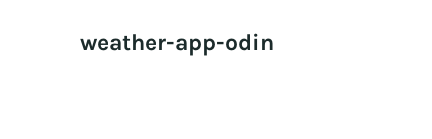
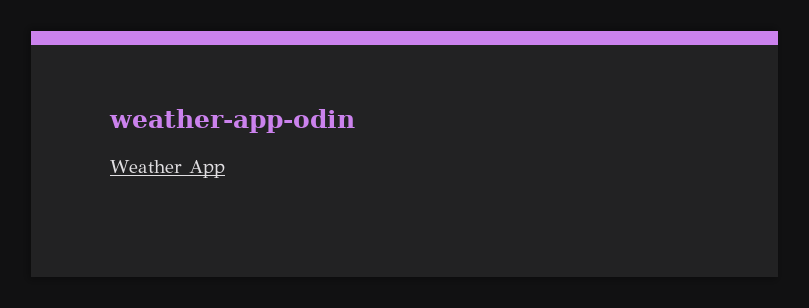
(274, 44) none -> [110,160,225,178] // Weather App

